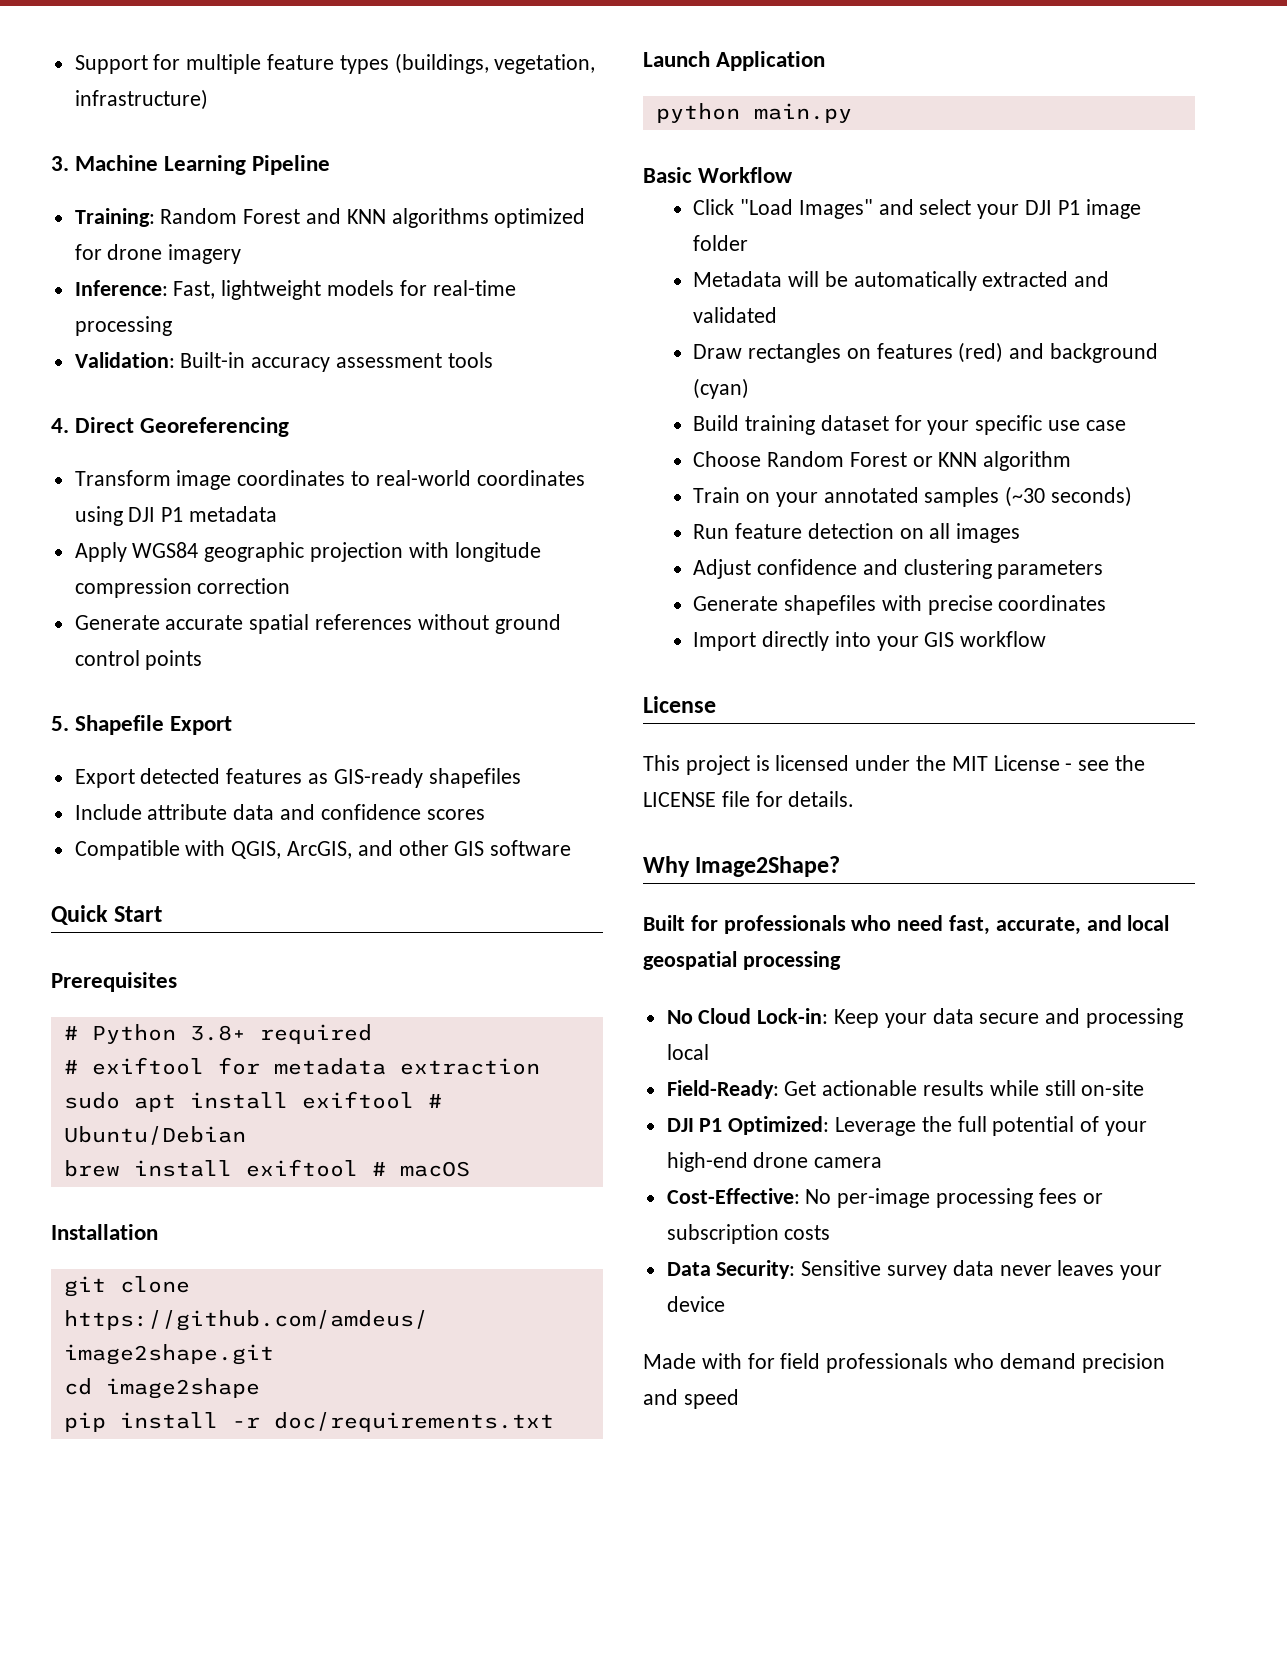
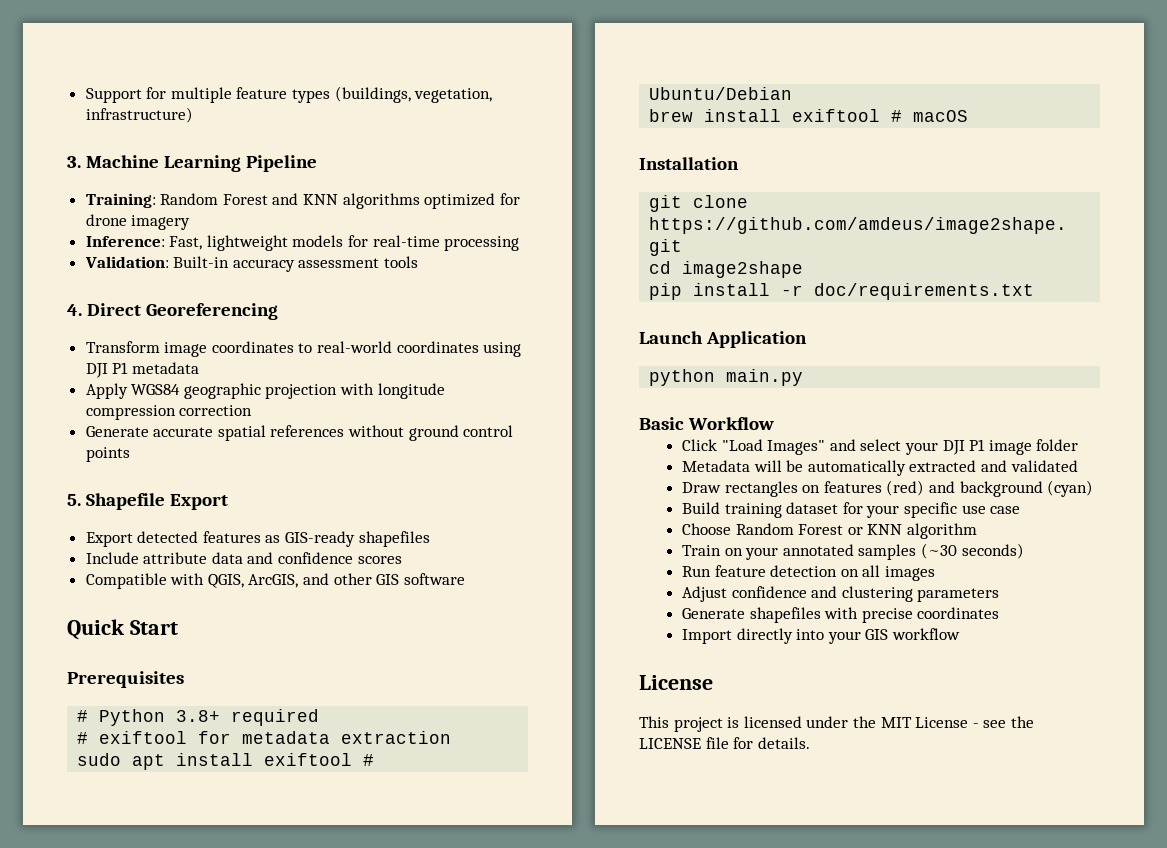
[643,856,841,877] [643,915,1170,935] [643,951,841,970] [666,1008,1184,1028] [666,1044,709,1060] [666,1080,1145,1099] [666,1116,1148,1136] [666,1152,883,1172] [666,1188,1103,1208] [666,1224,831,1244] [666,1260,1163,1280] [666,1296,725,1312] [643,1353,1165,1373] [643,1389,739,1409] // Why Image2Shape? // Built for professionals who need fast, accurate, and local geospatial processing // No Cloud Lock-in: Keep your data secure and processing local // Field-Ready: Get actionable results while still on-site // DJI P1 Optimized: Leverage the full potential of your high-end drone camera // Cost-Effective: No per-image processing fees or subscription costs // Data Security: Sensitive survey data never leaves your device // Made with for field professionals who demand precision and speed -> (810, 743) none

